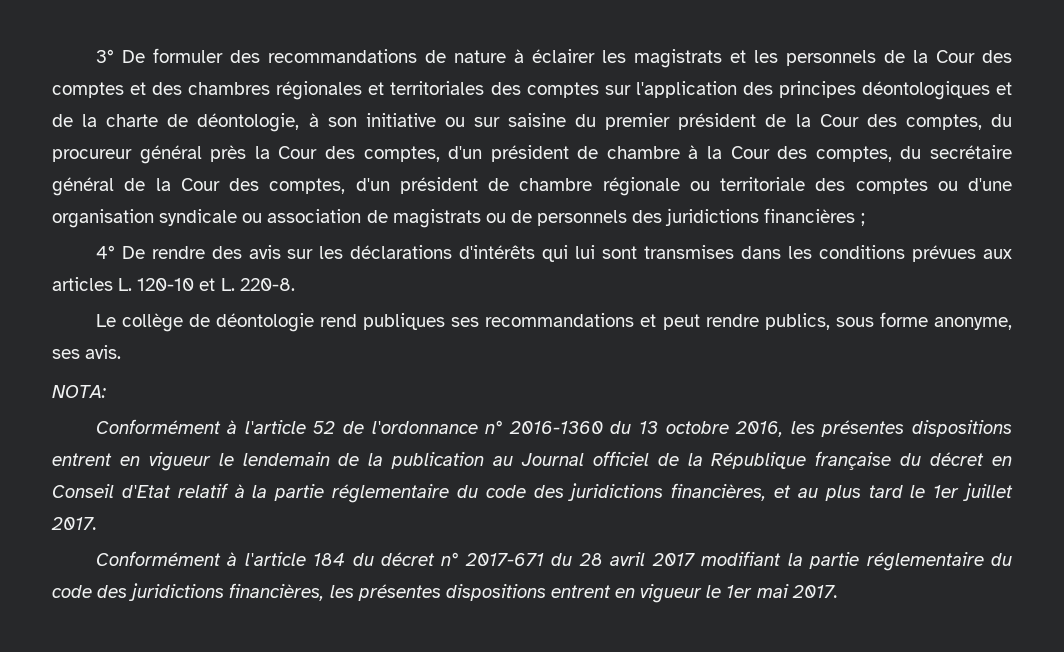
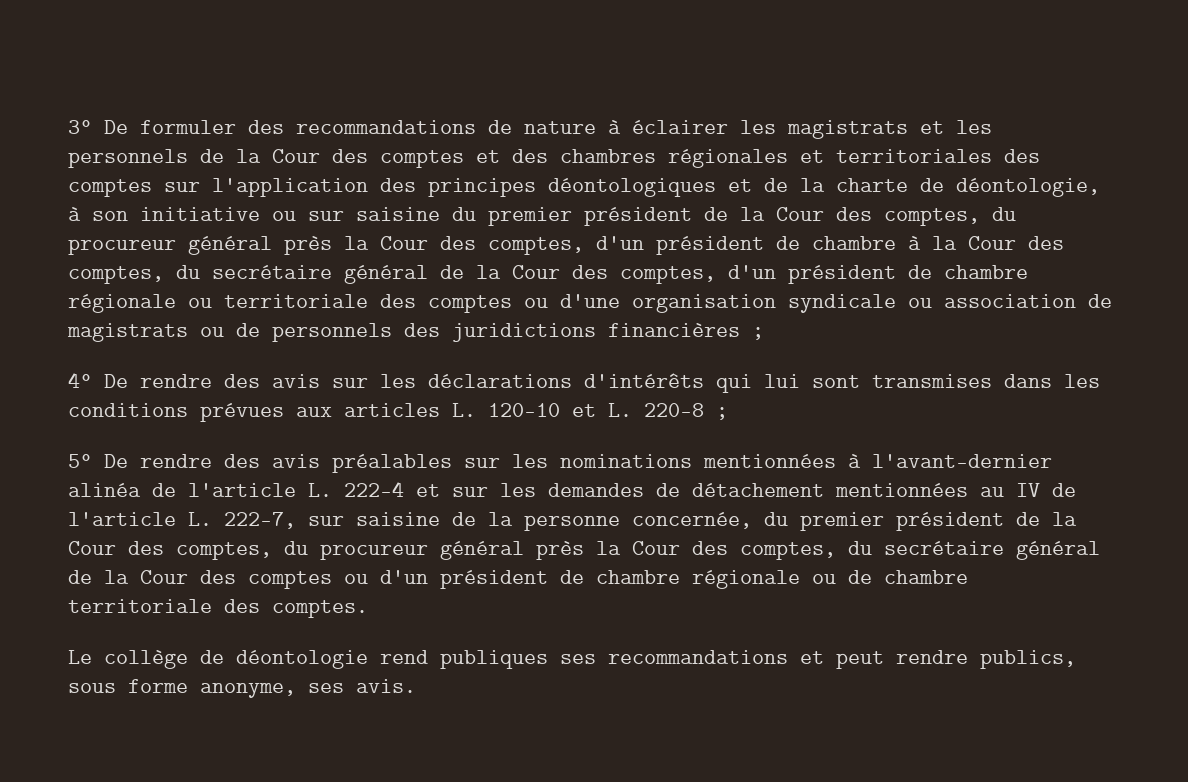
[239,278,295,291] 220-8. -> [644,403,728,420] [68,454,1052,473] [68,481,1076,497] [68,512,1077,531] [68,541,1100,560] [68,570,968,589] [68,599,368,618] 220-8 ; // 5° De rendre des avis préalables sur les nominations mentionnées à l'avant-dernier alinéa de l'article L. 222-4 et sur les demandes de détachement mentionnées au IV de l'article L. 222-7, sur saisine de la personne concernée, du premier président de la Cour des comptes, du procureur général près la Cour des comptes, du secrétaire général de la Cour des comptes ou d'un président de chambre régionale ou de chambre territoriale des comptes.
[52,385,106,398] [95,419,1012,437] [52,451,1012,471] [52,483,1014,503] [51,517,97,530] [95,551,1013,571] [52,583,838,603] // NOTA: // Conformément à l'article 52 de l'ordonnance n° 2016-1360 du 13 octobre 2016, les présentes dispositions entrent en vigueur le lendemain de la publication au Journal officiel de la République française du décret en Conseil d'Etat relatif à la partie réglementaire du code des juridictions financières, et au plus tard le 1er juillet 2017. // Conformément à l'article 184 du décret n° 2017-671 du 28 avril 2017 modifiant la partie réglementaire du code des juridictions financières, les présentes dispositions entrent en vigueur le 1er mai 2017. -> (416, 686) none

